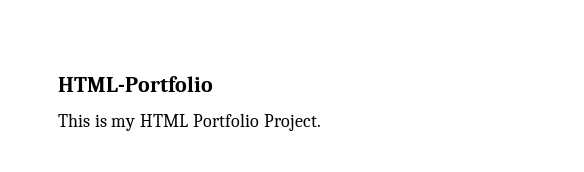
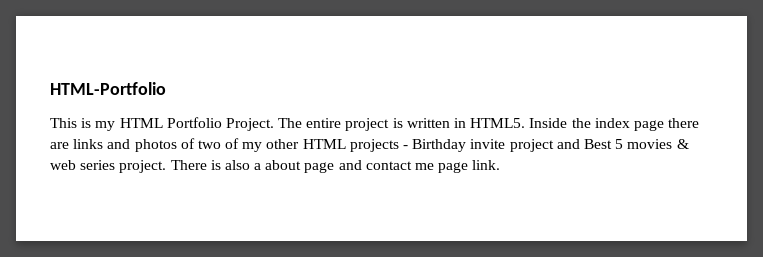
(321, 122) none -> [278,118,700,131] [50,138,689,152] [50,160,501,173] The entire project is written in HTML5. Inside the index page there are links and photos of two of my other HTML projects - Birthday invite project and Best 5 movies & web series project. There is also a about page and contact me page link.

